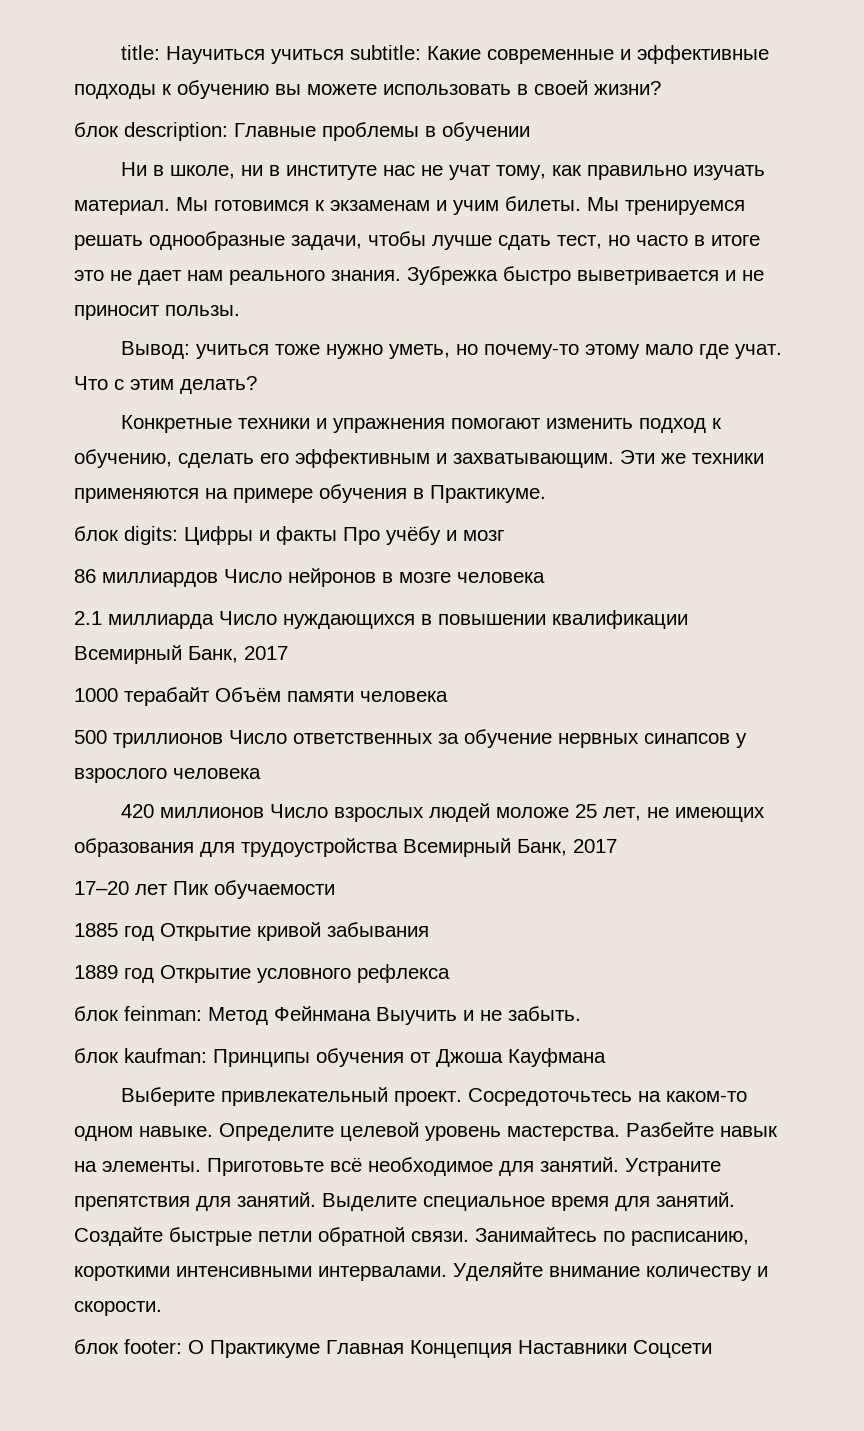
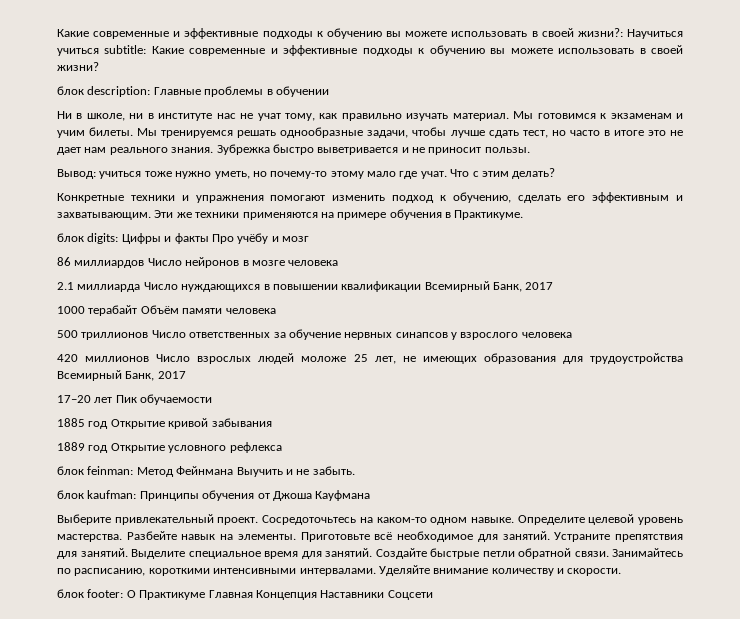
[121,45,161,60] title: -> [57,28,623,39] Какие современные и эффективные подходы к обучению вы можете использовать в своей жизни?:

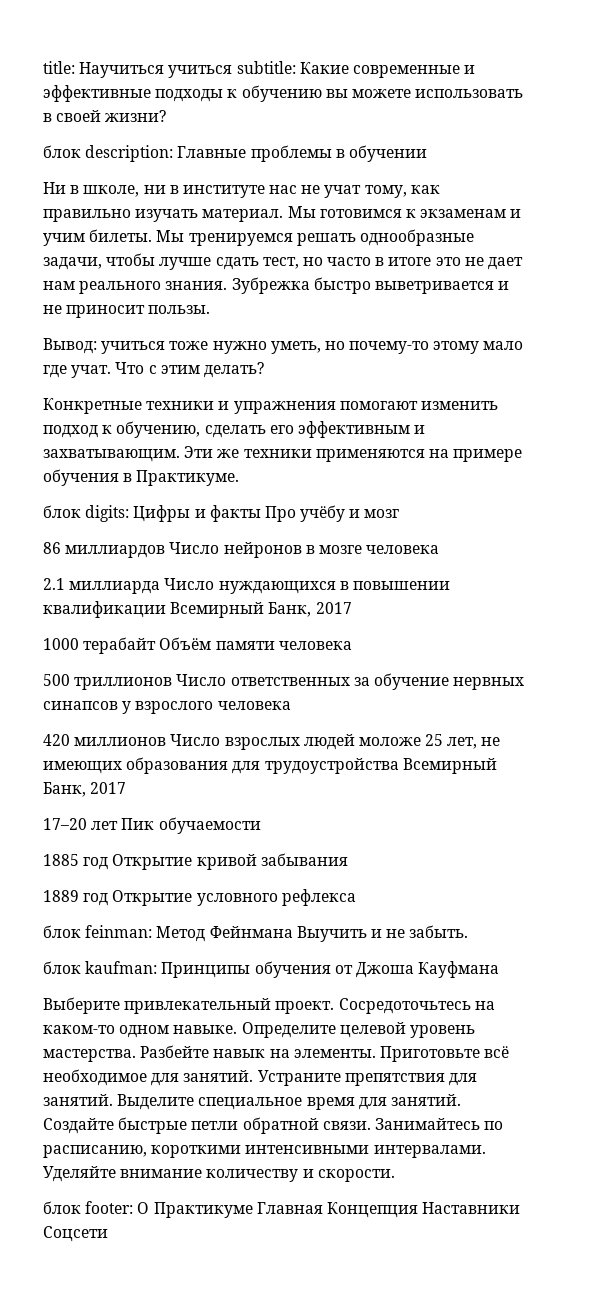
[57,28,623,39] Какие современные и эффективные подходы к обучению вы можете использовать в своей жизни?: -> [43,61,75,74] title:

